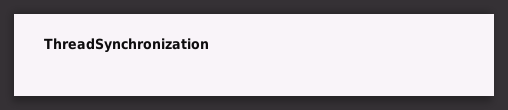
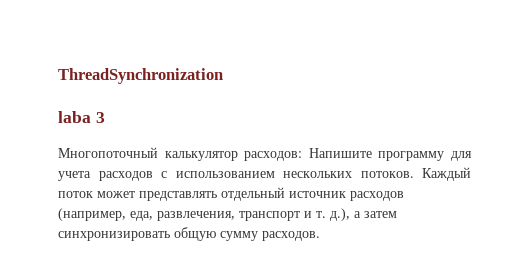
(209, 45) none -> [58,111,105,123] [58,147,472,161] [58,167,471,181] [58,187,404,201] [58,208,397,221] [58,227,320,241] // laba 3 // Многопоточный калькулятор расходов: Напишите программу для учета расходов с использованием нескольких потоков. Каждый поток может представлять отдельный источник расходов (например, еда, развлечения, транспорт и т. д.), а затем синхронизировать общую сумму расходов.

